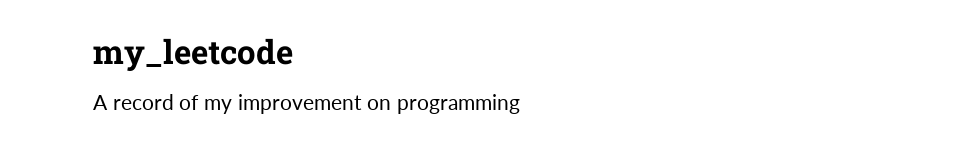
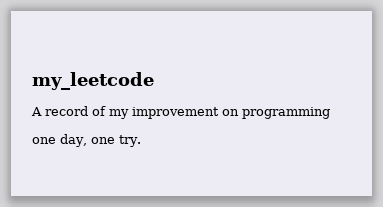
(521, 104) none -> [32,134,141,147] // one day, one try.

